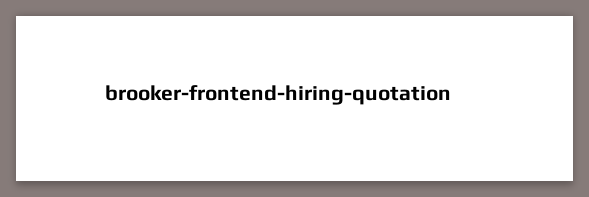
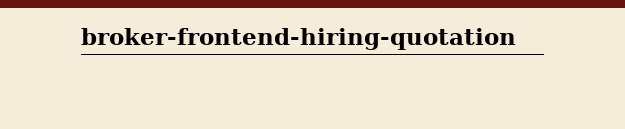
[105,85,451,105] brooker-frontend-hiring-quotation -> [81,28,516,50] broker-frontend-hiring-quotation

